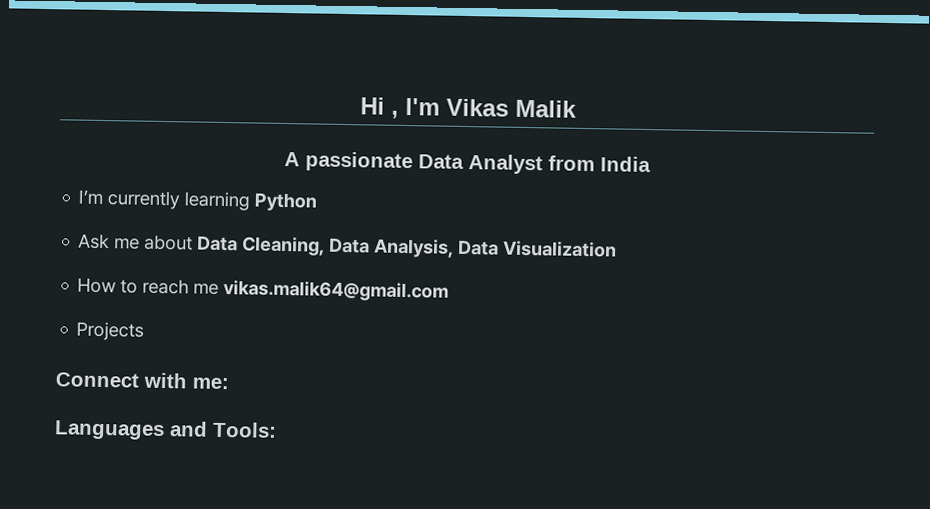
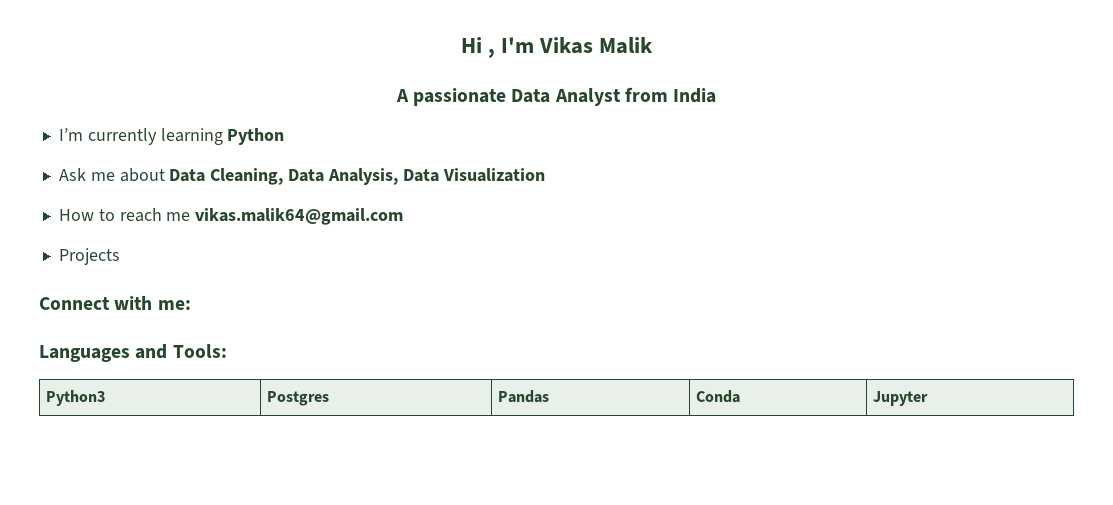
(277, 429) none -> [46,390,106,406] [267,391,330,406] [498,390,550,403] [696,390,741,403] [873,391,929,406] // Python3 | Postgres | Pandas | Conda | Jupyter

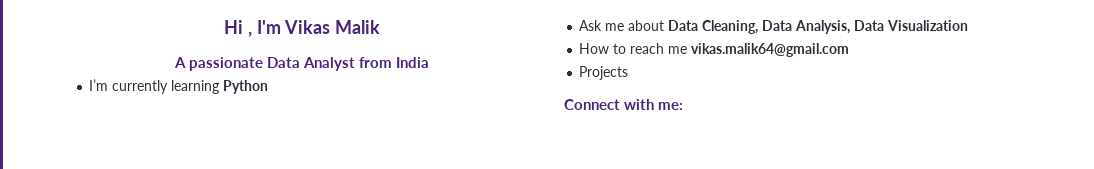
[39,344,227,362] [46,390,106,406] [267,391,330,406] [498,390,550,403] [696,390,741,403] [873,391,929,406] // Languages and Tools: // Python3 | Postgres | Pandas | Conda | Jupyter -> (684, 106) none

